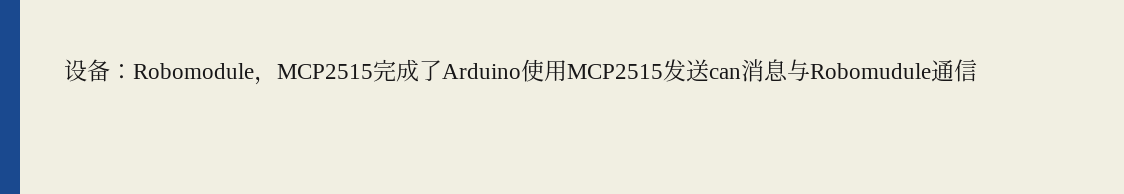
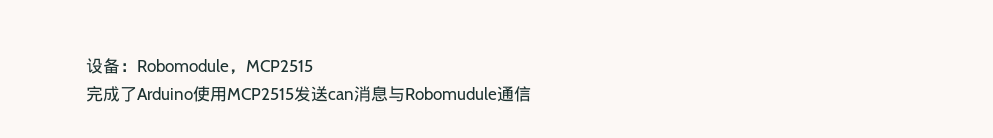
(373, 71) none -> (313, 66) //

